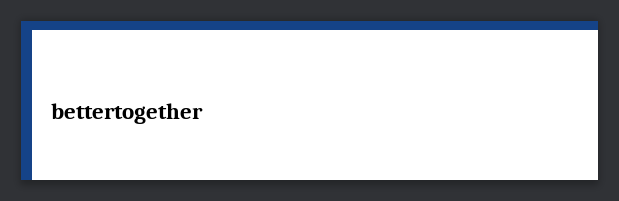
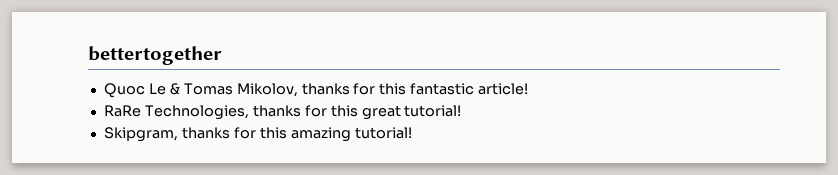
(203, 113) none -> [103,83,529,98] [103,105,462,120] [103,127,412,142] // Quoc Le & Tomas Mikolov, thanks for this fantastic article! // RaRe Technologies, thanks for this great tutorial! // Skipgram, thanks for this amazing tutorial!

